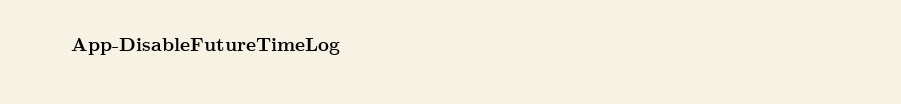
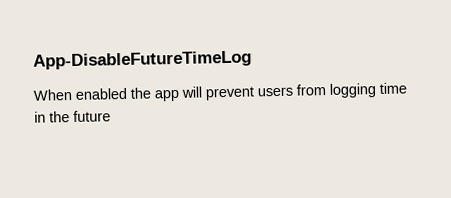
(340, 46) none -> [33,82,407,102] [34,110,111,123] // When enabled the app will prevent users from logging time in the future

